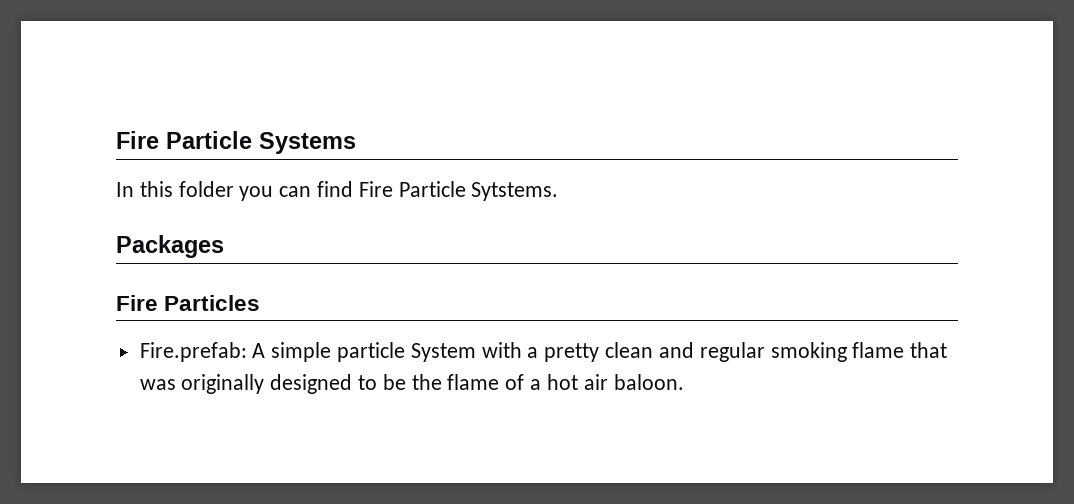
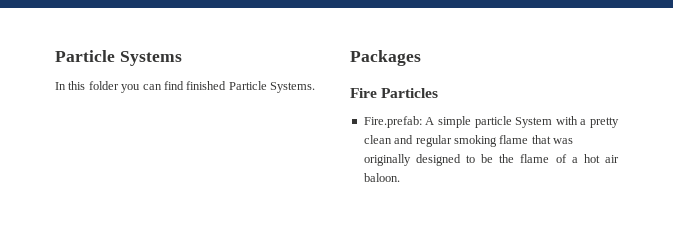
[116,131,159,149] Fire -> (55, 56) none
[358,181,559,201] Fire Particle Sytstems. -> [186,81,315,93] finished Particle Systems.

